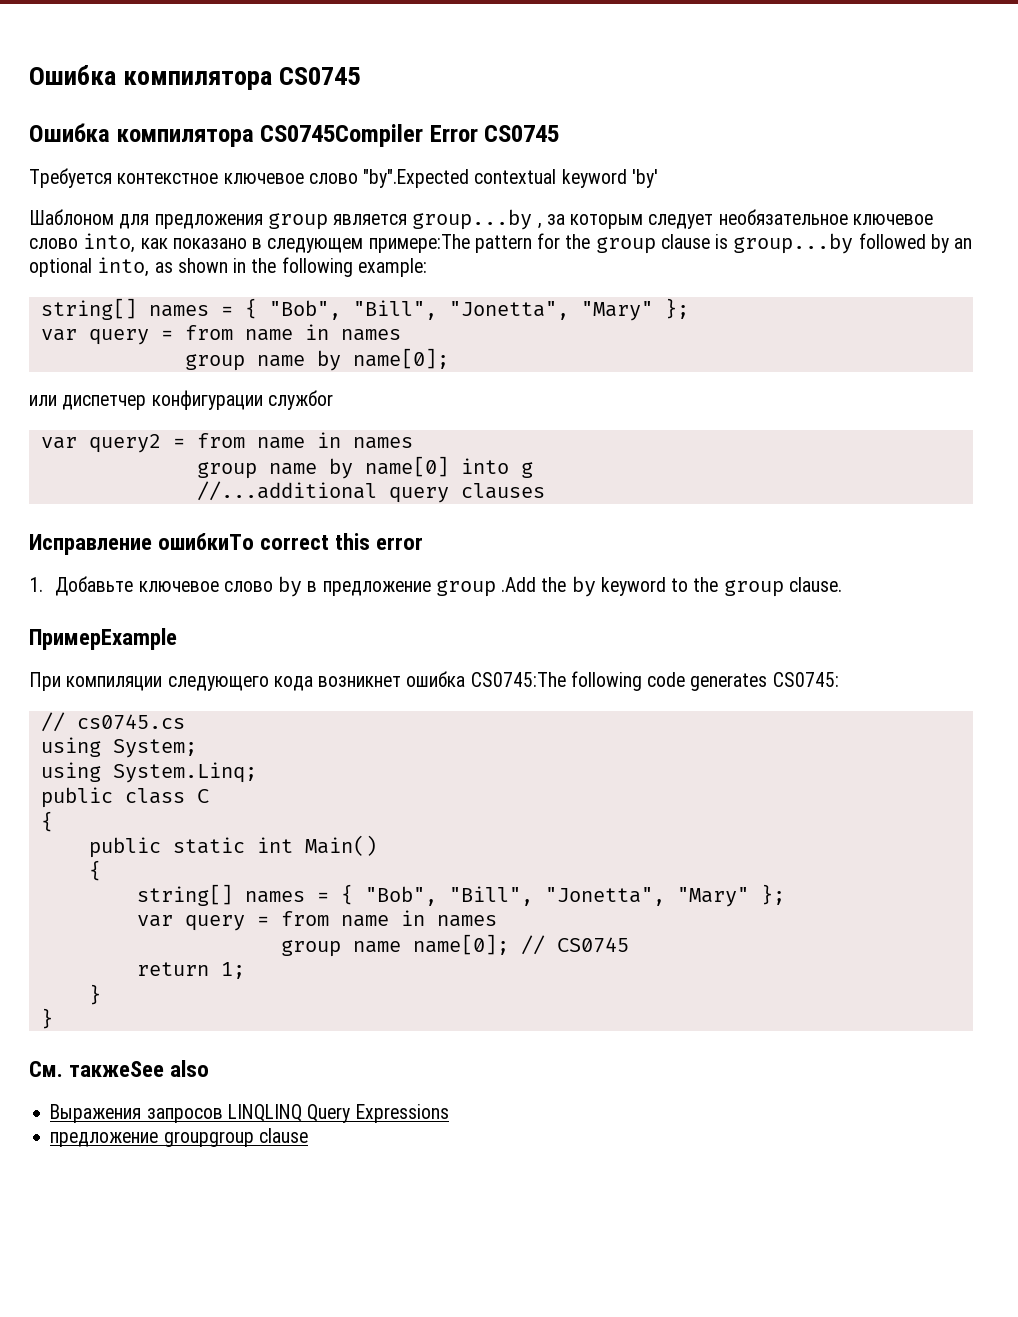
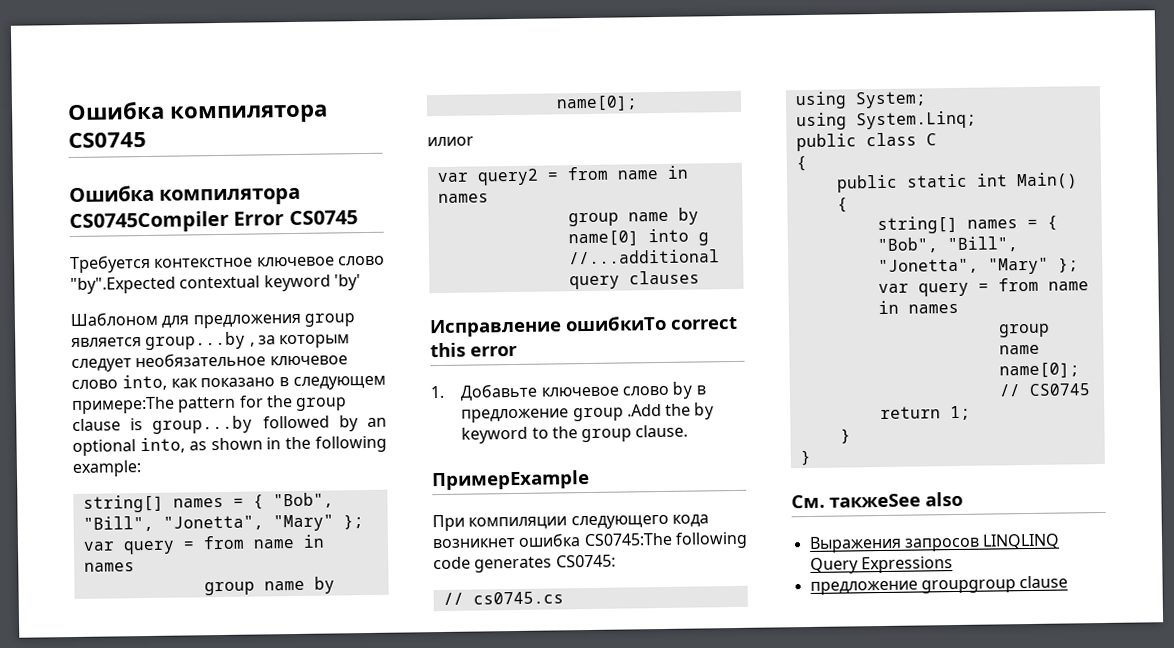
[29,390,333,410] или диспетчер конфигурации службor -> [427,136,474,147] илиor

